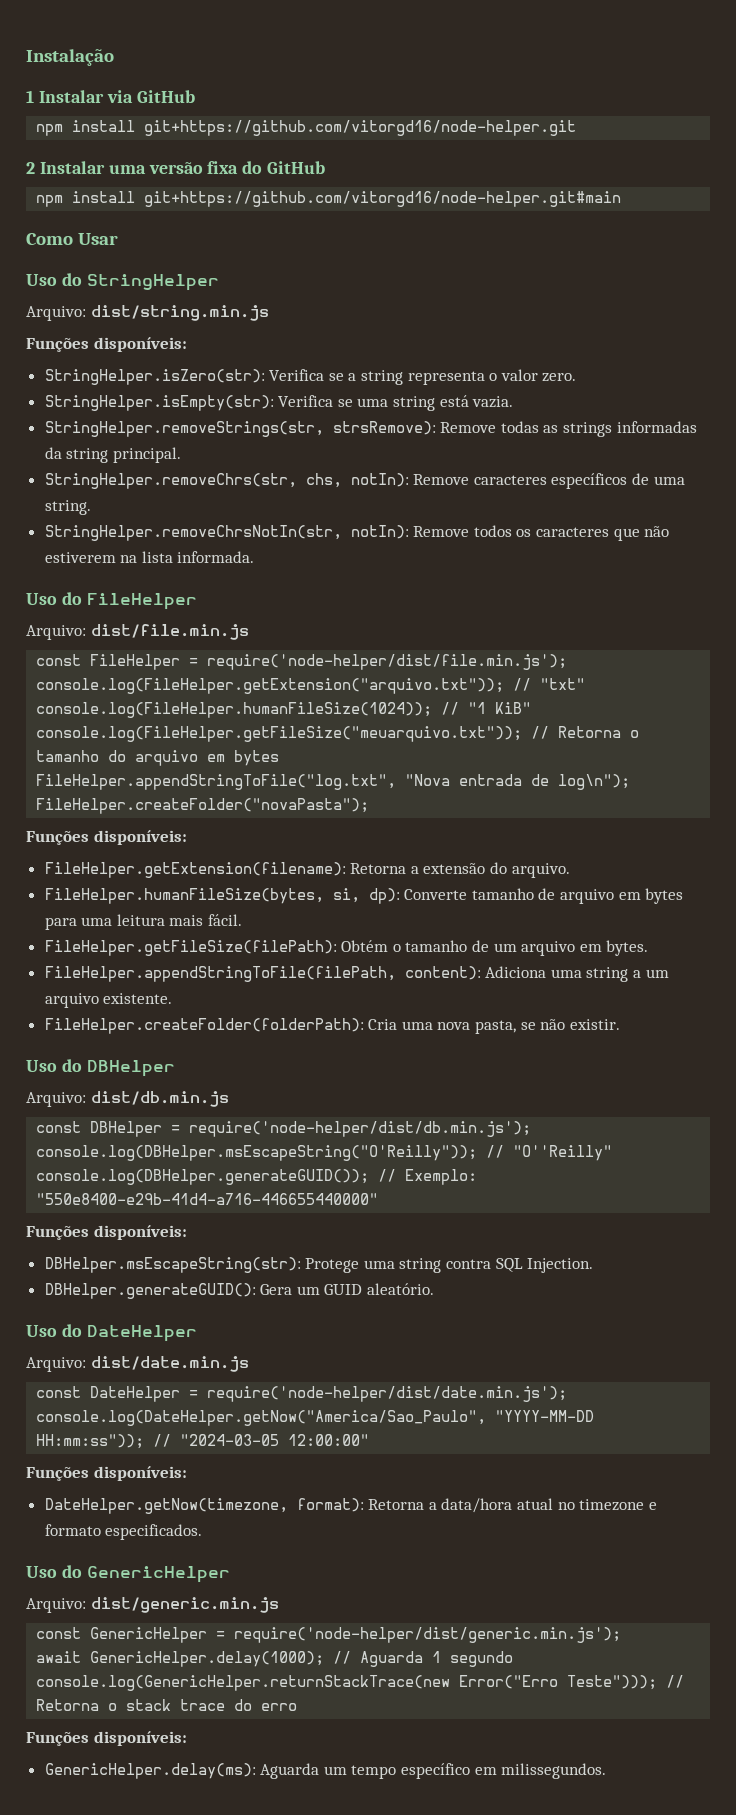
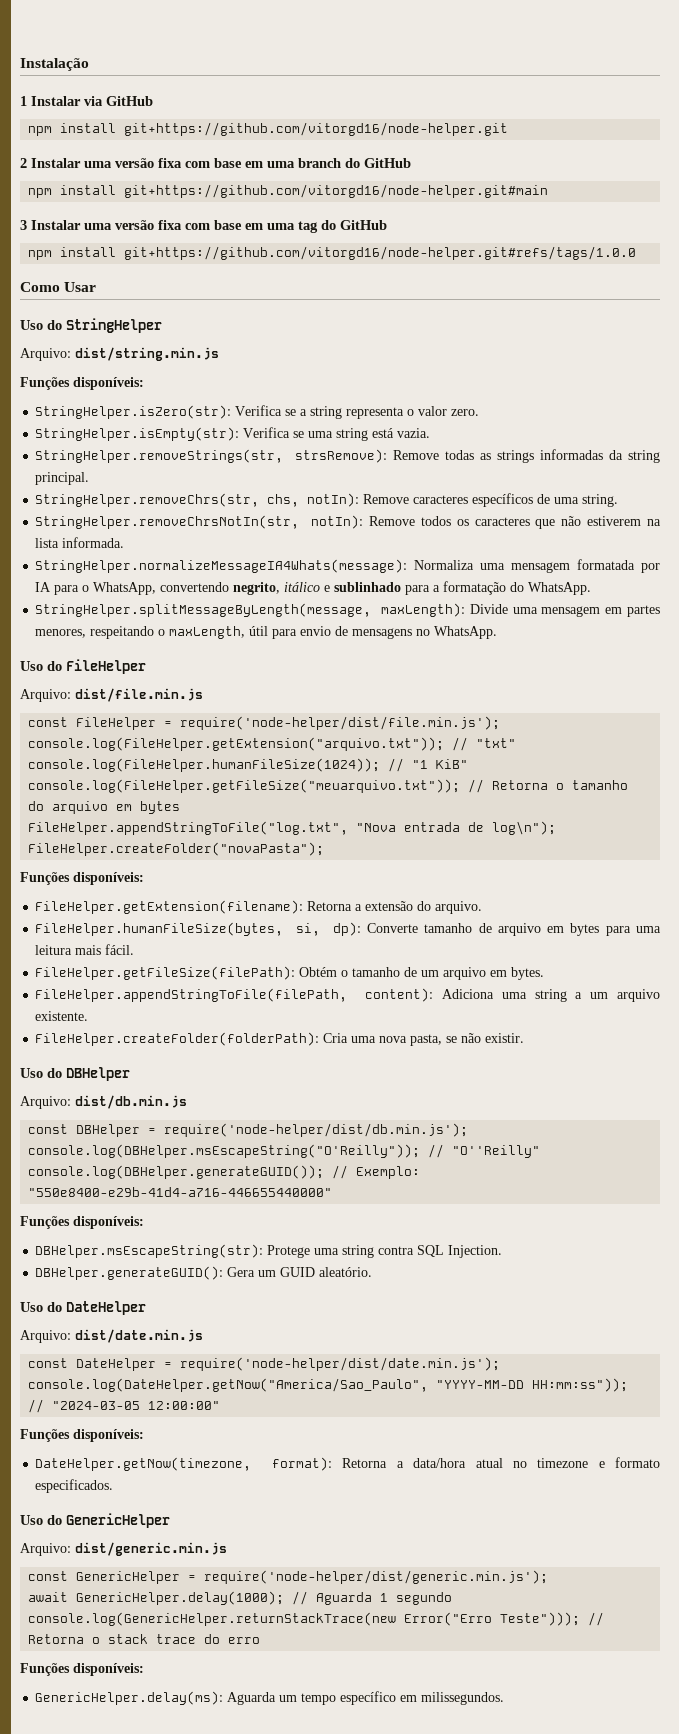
(239, 167) none -> [185,158,341,168] com base em uma branch
(622, 199) none -> [20,220,387,233] [28,246,637,260] // 3 Instalar uma versão fixa com base em uma tag do GitHub // npm install git+https://github.com/vitorgd16/node-helper.git#refs/tags/1.0.0
(255, 557) none -> [35,559,660,573] [35,581,592,595] [35,603,660,617] [35,626,498,639] // StringHelper.normalizeMessageIA4Whats(message): Normaliza uma mensagem formatada por IA para o WhatsApp, convertendo negrito, itálico e sublinhado para a formatação do WhatsApp. // StringHelper.splitMessageByLength(message, maxLength): Divide uma mensagem em partes menores, respeitando o maxLength, útil para envio de mensagens no WhatsApp.

